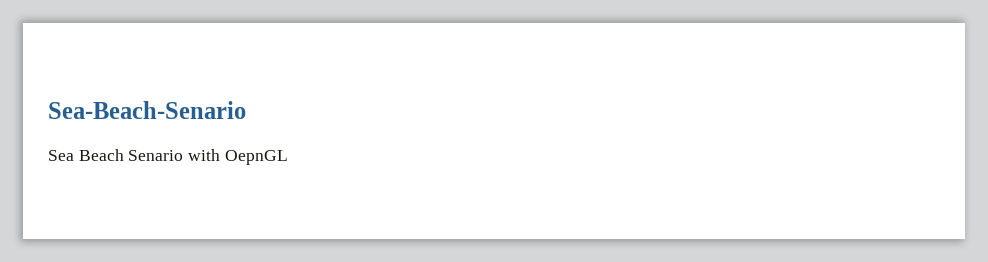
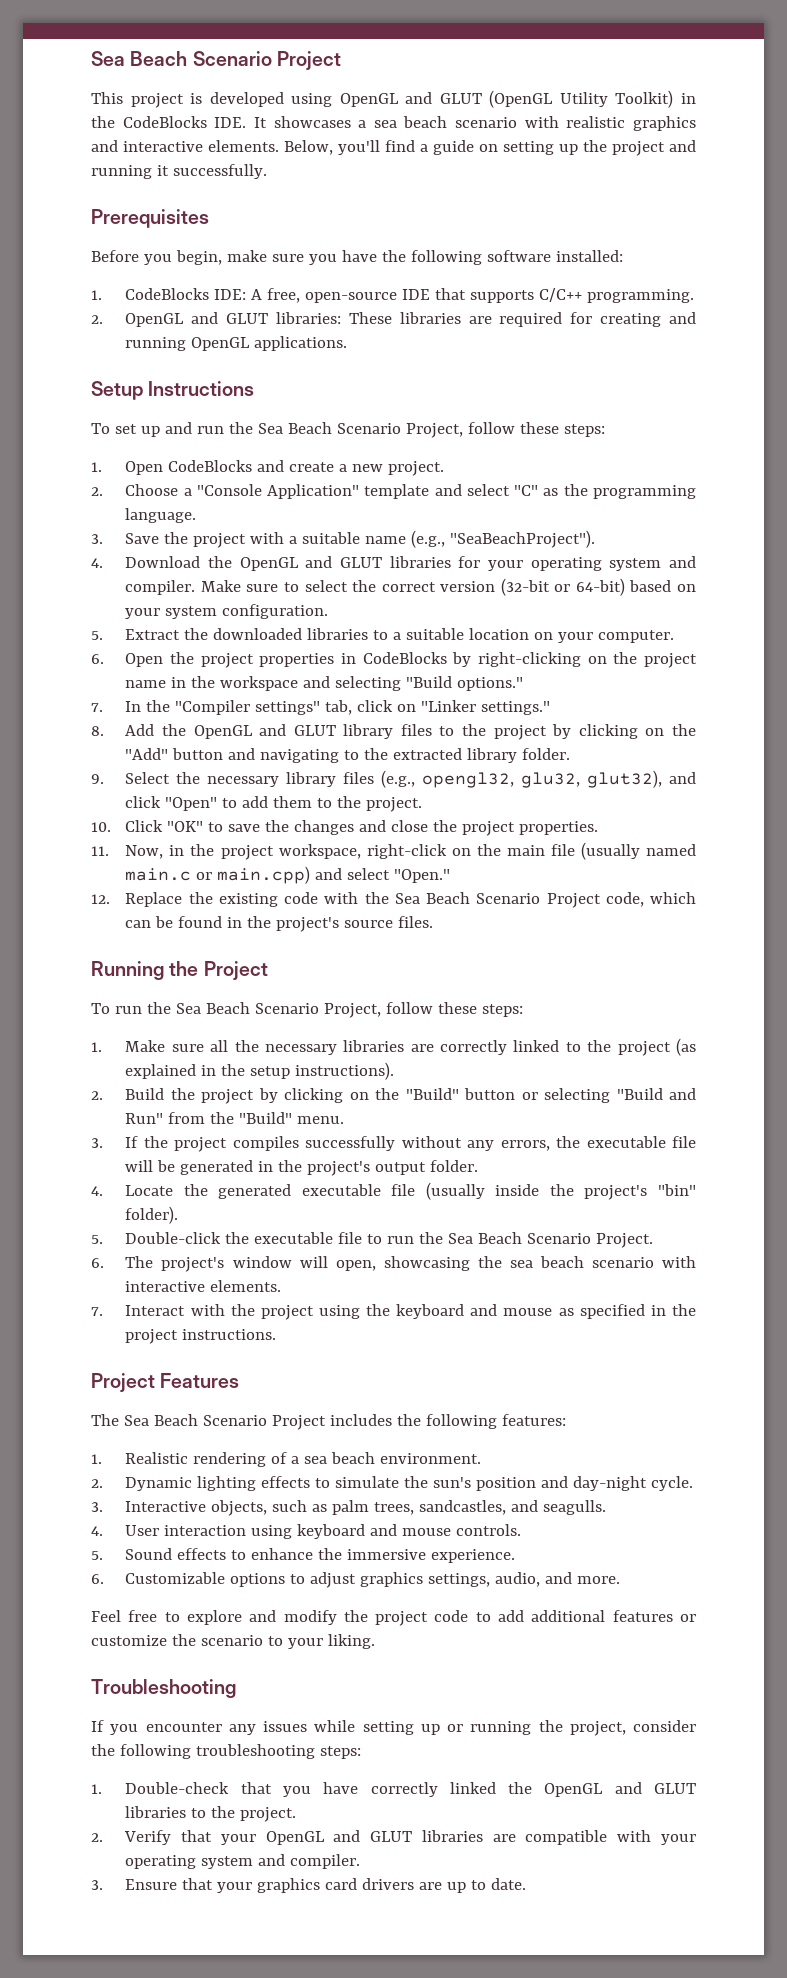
[48,101,246,119] [48,149,288,165] Sea-Beach-Senario // Sea Beach Senario with OepnGL -> [91,51,341,70] [91,90,696,108] [91,116,696,131] [91,140,696,156] [91,164,267,179] [91,209,209,228] [91,250,623,265] [91,288,695,303] [91,312,696,327] [125,336,348,351] [91,381,255,400] [91,422,605,438] [91,460,445,476] [91,484,696,499] [125,508,197,523] [91,530,596,548] [91,556,697,571] [125,578,697,596] [125,604,329,619] [91,628,675,643] [91,652,698,668] [125,676,524,691] [91,700,551,715] [91,724,696,740] [125,748,571,763] [91,770,696,788] [125,796,423,812] [91,820,599,836] [91,842,696,860] [125,866,451,884] [91,892,697,908] [125,916,434,932] [91,961,268,980] [91,1002,523,1018] [91,1038,696,1056] [125,1062,395,1080] [91,1088,696,1104] [125,1112,345,1124] [91,1136,696,1152] [125,1160,479,1176] [91,1182,696,1200] [125,1206,179,1224] [91,1232,654,1248] [91,1256,696,1272] [125,1280,282,1292] [91,1304,696,1320] [125,1329,277,1344] [91,1373,240,1392] [91,1414,566,1430] [91,1452,482,1467] [91,1476,694,1491] [91,1500,607,1516] [91,1524,522,1539] [91,1548,516,1563] [91,1572,621,1588] [91,1610,696,1626] [91,1634,375,1649] [91,1679,236,1698] [91,1720,696,1736] [91,1744,361,1759] [91,1782,697,1797] [125,1806,297,1822] [91,1830,696,1845] [125,1854,361,1869] [91,1878,527,1893] Sea Beach Scenario Project // This project is developed using OpenGL and GLUT (OpenGL Utility Toolkit) in the CodeBlocks IDE. It showcases a sea beach scenario with realistic graphics and interactive elements. Below, you'll find a guide on setting up the project and running it successfully. // Prerequisites // Before you begin, make sure you have the following software installed: // 1. CodeBlocks IDE: A free, open-source IDE that supports C/C++ programming. // 2. OpenGL and GLUT libraries: These libraries are required for creating and running OpenGL applications. // Setup Instructions // To set up and run the Sea Beach Scenario Project, follow these steps: // 1. Open CodeBlocks and create a new project. // 2. Choose a "Console Application" template and select "C" as the programming language. // 3. Save the project with a suitable name (e.g., "SeaBeachProject"). // 4. Download the OpenGL and GLUT libraries for your operating system and compiler. Make sure to select the correct version (32-bit or 64-bit) based on your system configuration. // 5. Extract the downloaded libraries to a suitable location on your computer. // 6. Open the project properties in CodeBlocks by right-clicking on the project name in the workspace and selecting "Build options." // 7. In the "Compiler settings" tab, click on "Linker settings." // 8. Add the OpenGL and GLUT library files to the project by clicking on the "Add" button and navigating to the extracted library folder. // 9. Select the necessary library files (e.g., opengl32, glu32, glut32), and click "Open" to add them to the project. // 10. Click "OK" to save the changes and close the project properties. // 11. Now, in the project workspace, right-click on the main file (usually named main.c or main.cpp) and select "Open." // 12. Replace the existing code with the Sea Beach Scenario Project code, which can be found in the project's source files. // Running the Project // To run the Sea Beach Scenario Project, follow these steps: // 1. Make sure all the necessary libraries are correctly linked to the project (as explained in the setup instructions). // 2. Build the project by clicking on the "Build" button or selecting "Build and Run" from the "Build" menu. // 3. If the project compiles successfully without any errors, the executable file will be generated in the project's output folder. // 4. Locate the generated executable file (usually inside the project's "bin" folder). // 5. Double-click the executable file to run the Sea Beach Scenario Project. // 6. The project's window will open, showcasing the sea beach scenario with interactive elements. // 7. Interact with the project using the keyboard and mouse as specified in the project instructions. // Project Features // The Sea Beach Scenario Project includes the following features: // 1. Realistic rendering of a sea beach environment. // 2. Dynamic lighting effects to simulate the sun's position and day-night cycle. // 3. Interactive objects, such as palm trees, sandcastles, and seagulls. // 4. User interaction using keyboard and mouse controls. // 5. Sound effects to enhance the immersive experience. // 6. Customizable options to adjust graphics settings, audio, and more. // Feel free to explore and modify the project code to add additional features or customize the scenario to your liking. // Troubleshooting // If you encounter any issues while setting up or running the project, consider the following troubleshooting steps: // 1. Double-check that you have correctly linked the OpenGL and GLUT libraries to the project. // 2. Verify that your OpenGL and GLUT libraries are compatible with your operating system and compiler. // 3. Ensure that your graphics card drivers are up to date.

